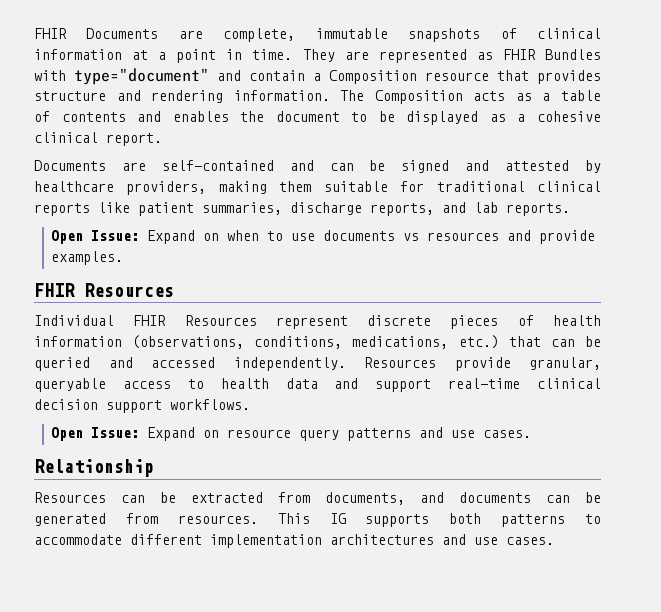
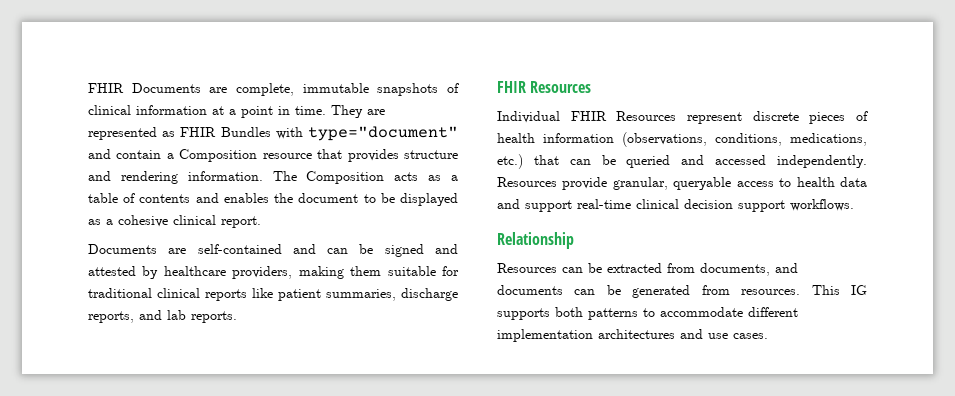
[50,230,595,244] [50,251,123,265] // Open Issue: Expand on when to use documents vs resources and provide examples. -> (237, 317) none
[50,427,531,441] // Open Issue: Expand on resource query patterns and use cases. -> (854, 205) none

